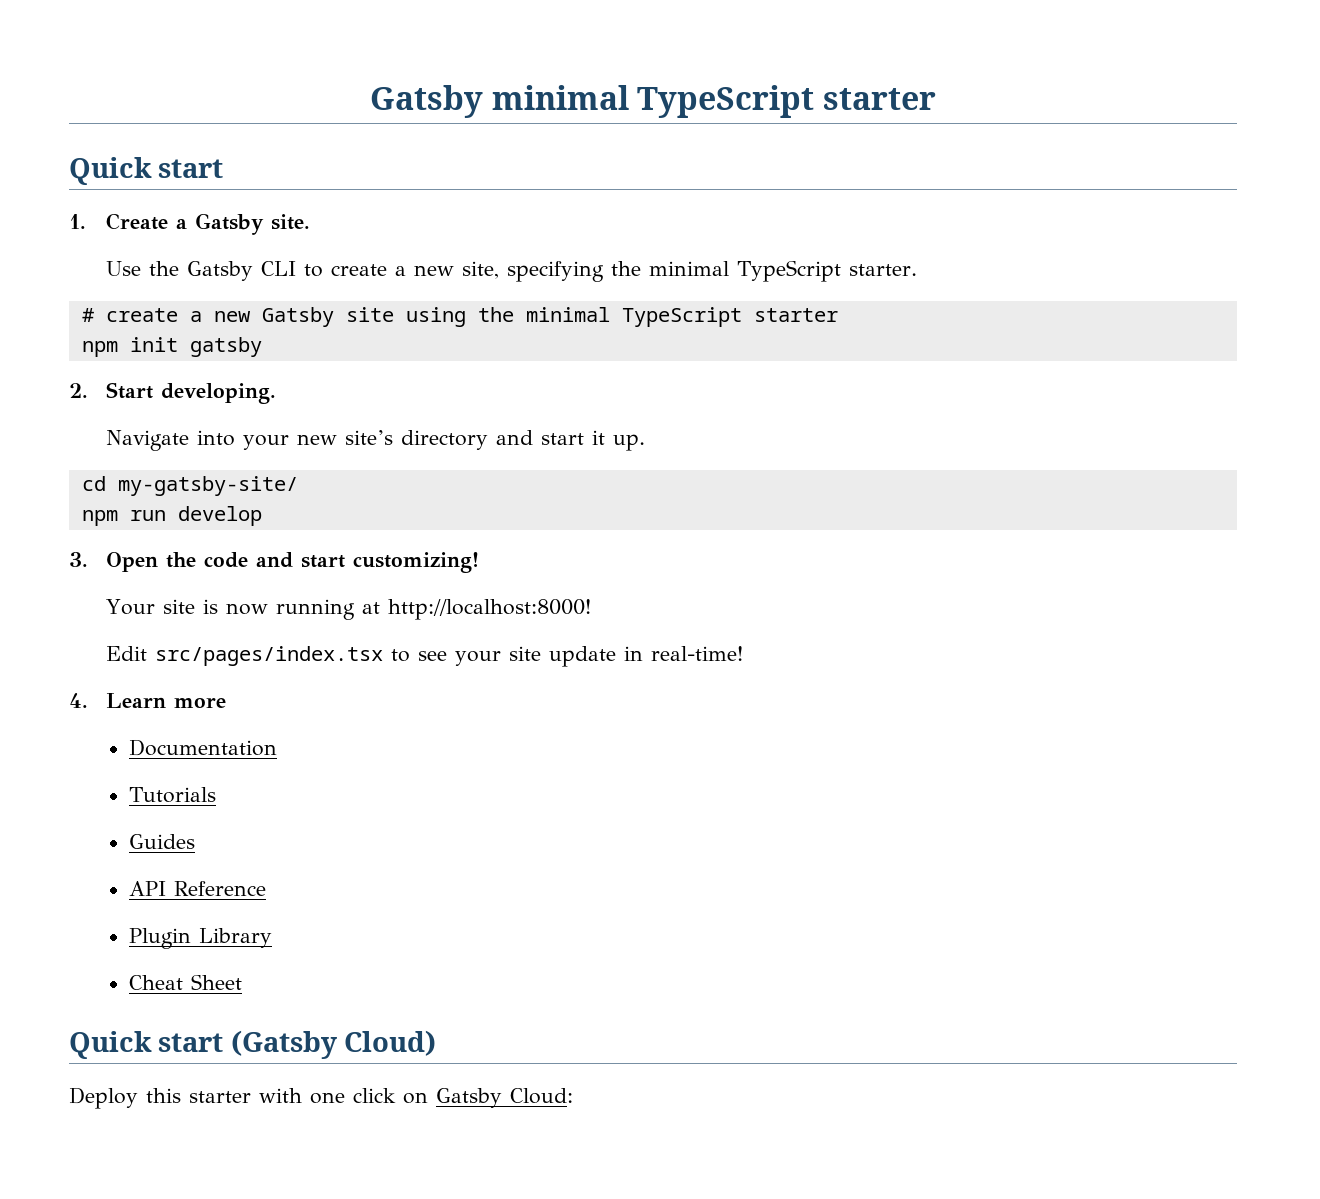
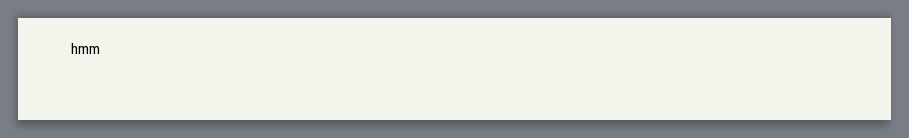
[370,85,936,118] [69,157,224,185] [69,213,310,235] [105,260,917,282] [81,307,838,327] [81,337,262,357] [69,382,276,404] [105,430,645,451] [81,476,298,496] [81,506,262,526] [69,552,479,573] [105,599,591,620] [105,646,743,667] [69,693,226,708] [129,739,278,756] [129,787,217,803] [129,834,196,849] [129,881,267,896] [129,928,273,949] [129,974,243,990] [69,1030,437,1059] [69,1087,573,1109] Gatsby minimal TypeScript starter // Quick start // 1. Create a Gatsby site. // Use the Gatsby CLI to create a new site, specifying the minimal TypeScript starter. // # create a new Gatsby site using the minimal TypeScript starter // npm init gatsby // 2. Start developing. // Navigate into your new site’s directory and start it up. // cd my-gatsby-site/ // npm run develop // 3. Open the code and start customizing! // Your site is now running at http://localhost:8000! // Edit src/pages/index.tsx to see your site update in real-time! // 4. Learn more // Documentation // Tutorials // Guides // API Reference // Plugin Library // Cheat Sheet // Quick start (Gatsby Cloud) // Deploy this starter with one click on Gatsby Cloud: -> [71,43,100,54] hmm

